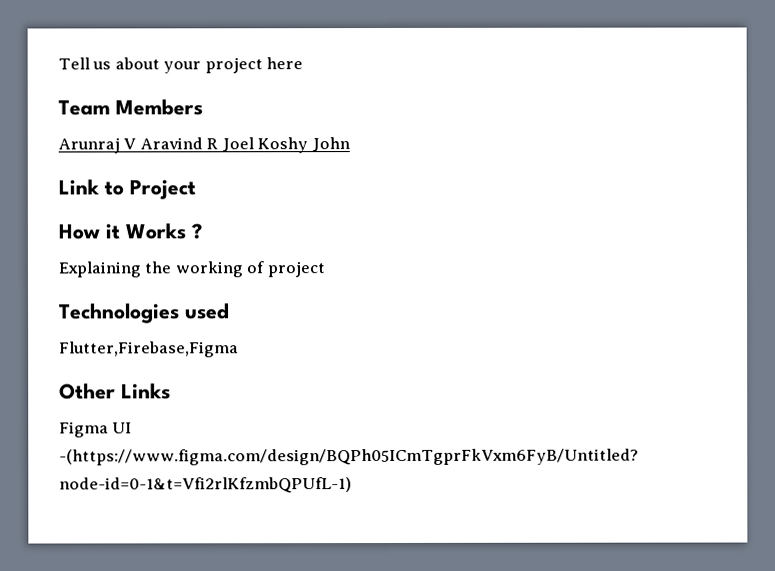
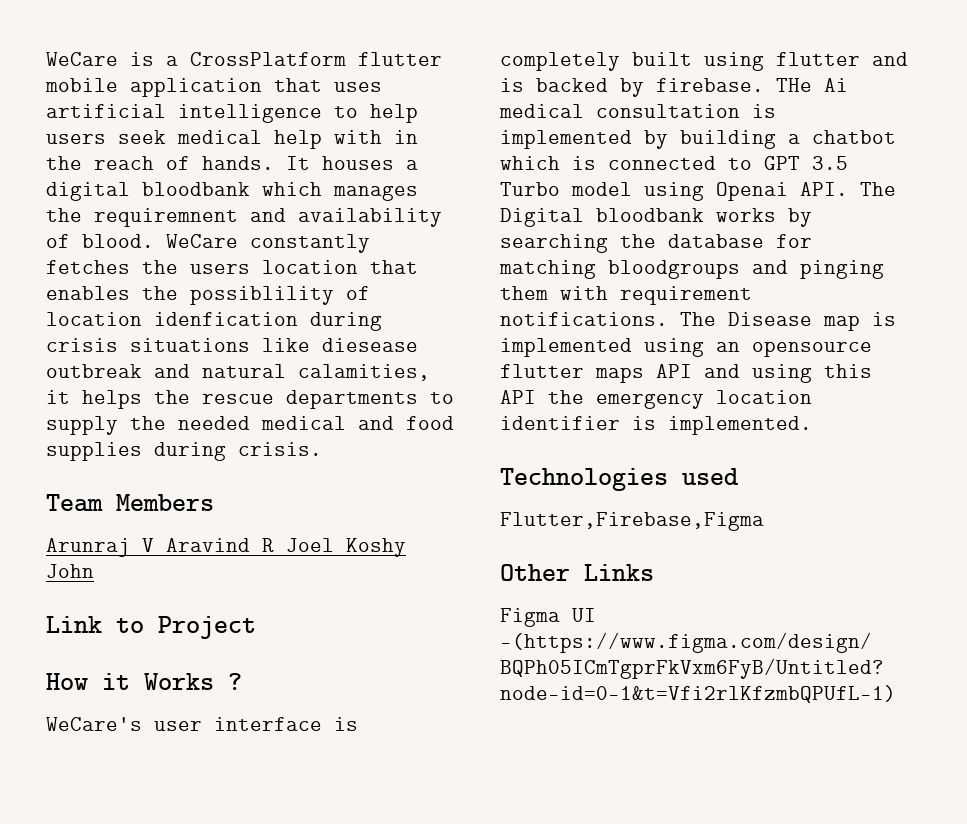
[58,57,304,74] Tell us about your project here -> [46,52,442,67] [45,78,382,97] [46,104,418,123] [46,130,418,149] [46,156,418,170] [46,182,418,201] [46,208,442,227] [46,234,370,253] [46,260,418,274] [46,286,370,305] [46,312,382,331] [46,338,418,352] [46,364,430,381] [46,390,454,409] [46,416,454,435] [46,442,322,461] WeCare is a CrossPlatform flutter mobile application that uses artificial intelligence to help users seek medical help with in the reach of hands. It houses a digital bloodbank which manages the requiremnent and availability of blood. WeCare constantly fetches the users location that enables the possiblility of location idenfication during crisis situations like diesease outbreak and natural calamities, it helps the rescue departments to supply the needed medical and food supplies during crisis.
[58,261,325,278] Explaining the working of project -> [46,717,358,732] [500,52,908,71] [500,78,848,97] [499,104,776,118] [500,130,896,149] [500,156,848,170] [500,182,896,201] [500,208,812,227] [500,234,812,253] [499,260,884,279] [500,286,752,305] [500,312,896,331] [500,338,872,357] [500,364,872,383] [500,390,812,409] [500,416,812,435] WeCare's user interface is completely built using flutter and is backed by firebase. THe Ai medical consultation is implemented by building a chatbot which is connected to GPT 3.5 Turbo model using Openai API. The Digital bloodbank works by searching the database for matching bloodgroups and pinging them with requirement notifications. The Disease map is implemented using an opensource flutter maps API and using this API the emergency location identifier is implemented.

